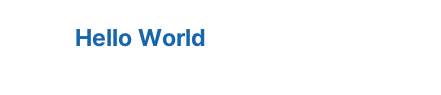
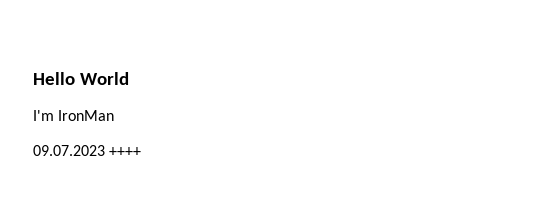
(207, 38) none -> [33,110,115,121] [33,145,142,156] // I'm IronMan // 09.07.2023 ++++

